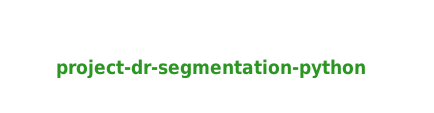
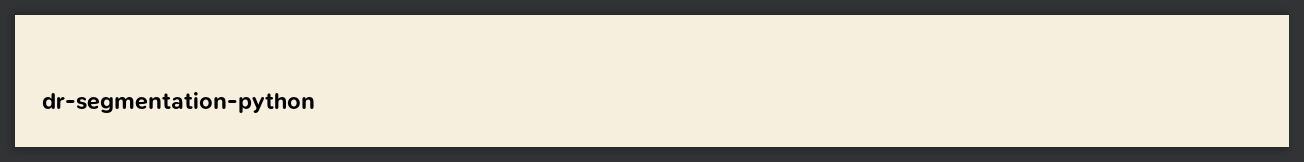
[56,59,366,79] project-dr-segmentation-python -> [42,92,315,113] dr-segmentation-python

